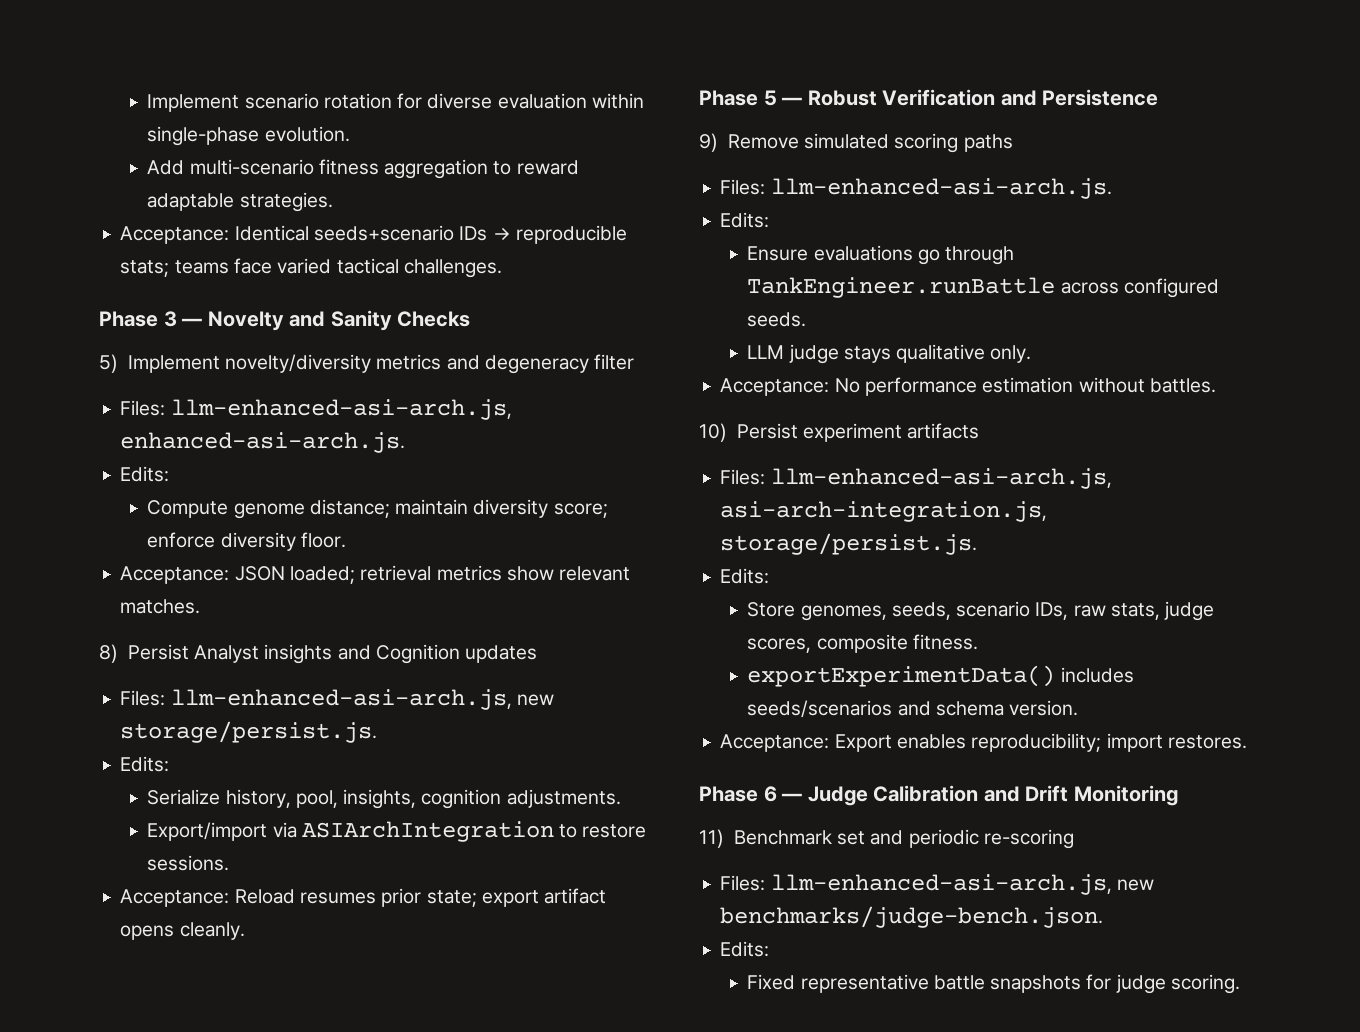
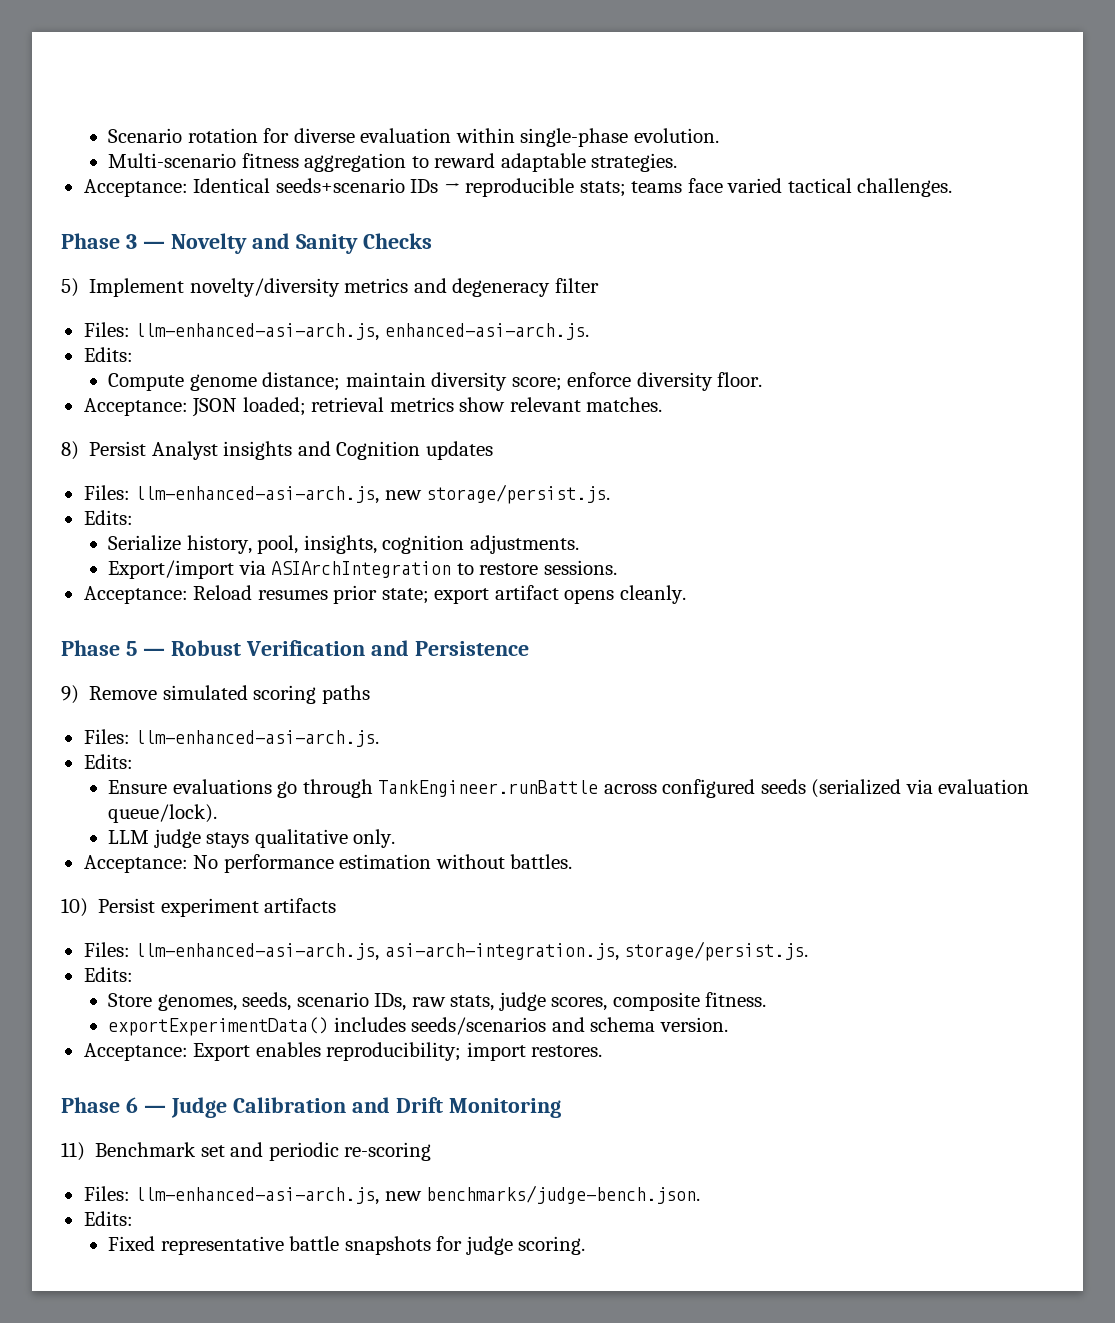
[147,93,319,112] Implement scenario -> [107,128,182,143] Scenario
[147,159,314,175] Add multi-scenario -> [107,153,236,168] Multi-scenario
[747,312,807,327] seeds. -> [760,779,1030,798] [107,804,217,823] seeds (serialized via evaluation queue/lock).

